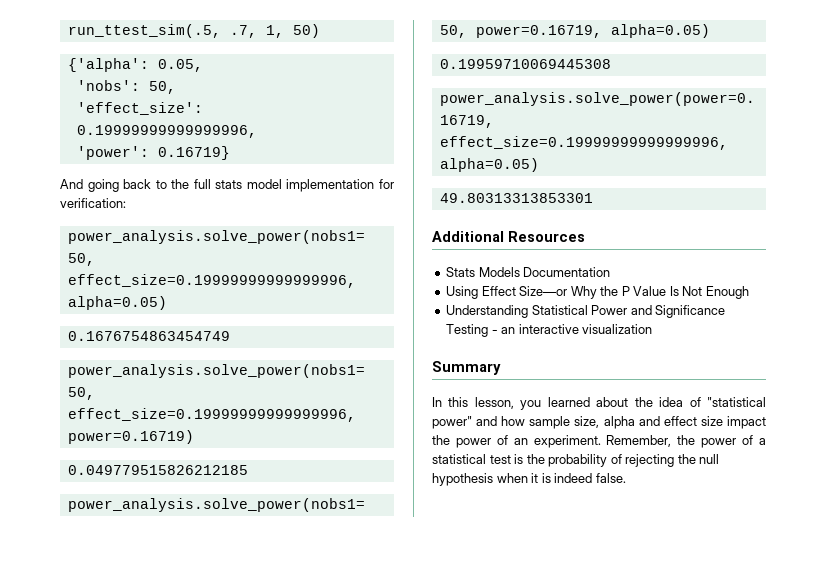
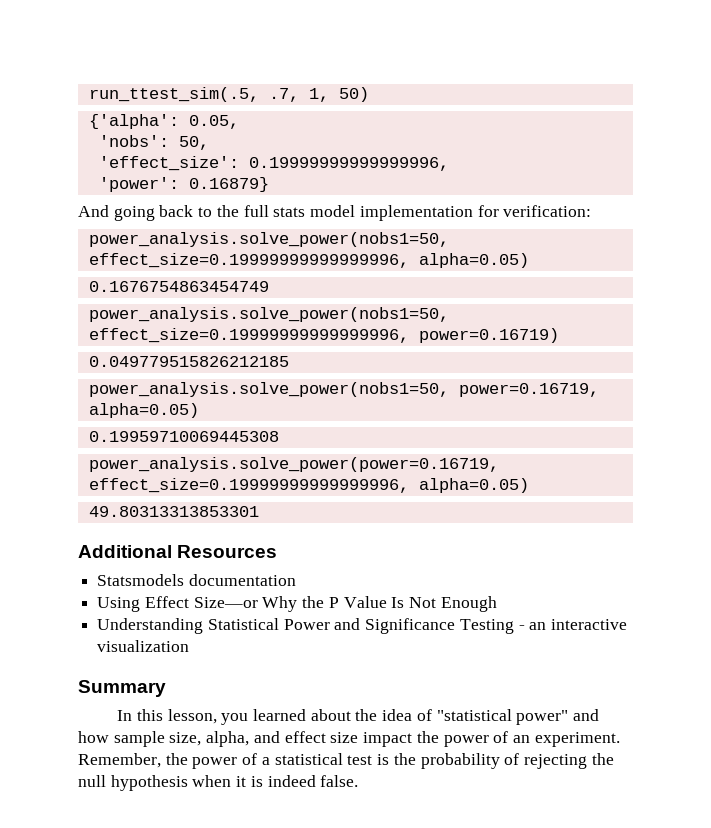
[157,146,230,160] 0.16719} -> [188,177,269,192] 0.16879}
[446,267,611,277] Stats Models Documentation -> [97,574,296,586] Statsmodels documentation
[603,416,635,429] alpha -> [206,731,250,747] alpha,

